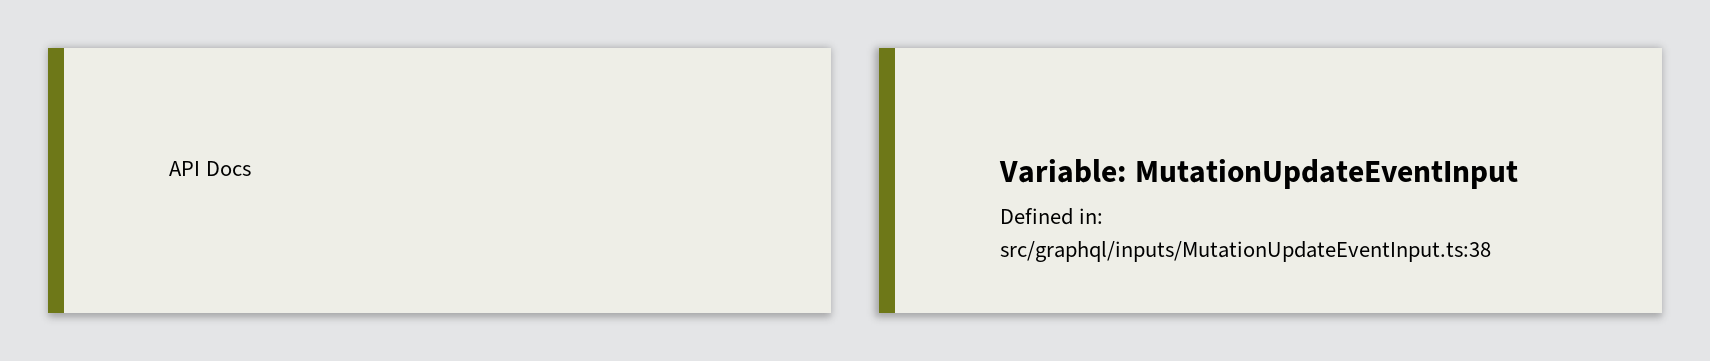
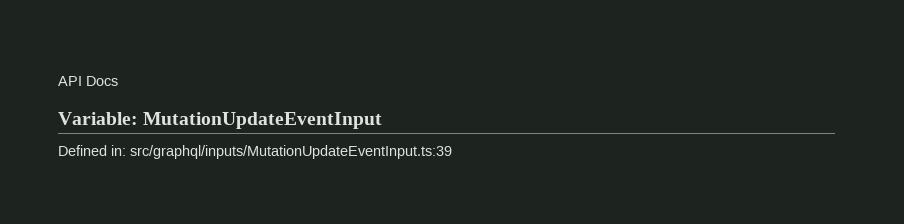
[1000,241,1491,262] src/graphql/inputs/MutationUpdateEventInput.ts:38 -> [130,145,452,159] src/graphql/inputs/MutationUpdateEventInput.ts:39

